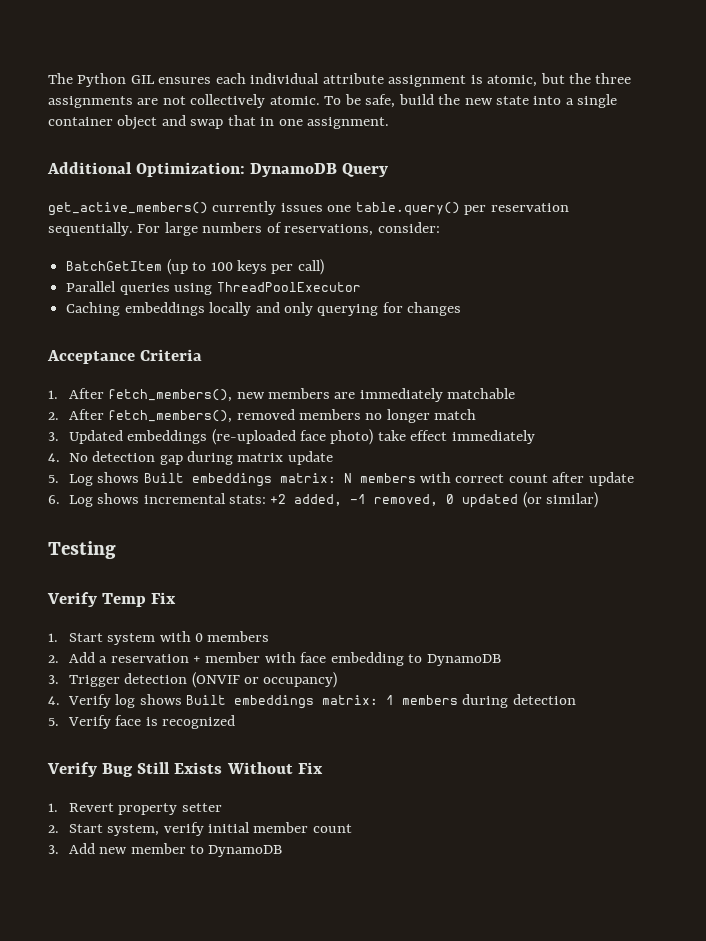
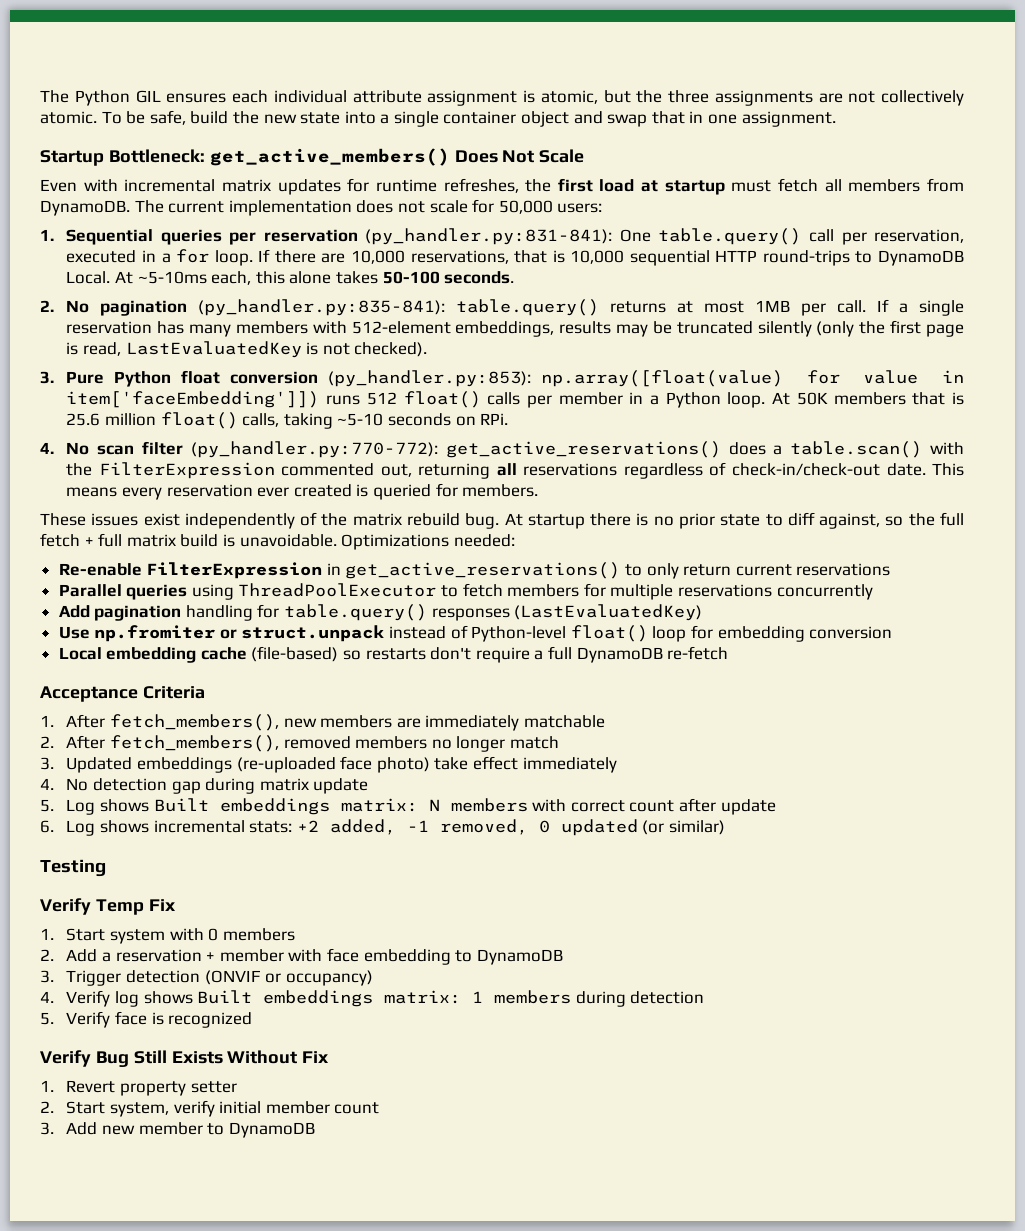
[47,162,389,177] [48,201,569,216] [48,222,440,236] [66,259,324,275] [66,281,361,295] [66,302,462,316] Additional Optimization: DynamoDB Query // get_active_members() currently issues one table.query() per reservation sequentially. For large numbers of reservations, consider: // BatchGetItem (up to 100 keys per call) // Parallel queries using ThreadPoolExecutor // Caching embeddings locally and only querying for changes -> [40,148,585,166] [40,178,964,195] [40,199,603,216] [40,228,964,245] [66,249,964,266] [66,271,515,285] [40,299,964,316] [66,320,964,337] [66,341,428,358] [40,370,964,387] [66,391,964,408] [66,412,509,429] [40,441,964,458] [66,462,964,479] [66,483,539,500] [40,512,965,529] [40,533,515,550] [58,562,891,579] [58,583,873,600] [58,604,703,621] [58,625,893,642] [58,646,729,663] Startup Bottleneck: get_active_members() Does Not Scale // Even with incremental matrix updates for runtime refreshes, the first load at startup must fetch all members from DynamoDB. The current implementation does not scale for 50,000 users: // 1. Sequential queries per reservation (py_handler.py:831-841): One table.query() call per reservation, executed in a for loop. If there are 10,000 reservations, that is 10,000 sequential HTTP round-trips to DynamoDB Local. At ~5-10ms each, this alone takes 50-100 seconds. // 2. No pagination (py_handler.py:835-841): table.query() returns at most 1MB per call. If a single reservation has many members with 512-element embeddings, results may be truncated silently (only the first page is read, LastEvaluatedKey is not checked). // 3. Pure Python float conversion (py_handler.py:853): np.array([float(value) for value in item['faceEmbedding']]) runs 512 float() calls per member in a Python loop. At 50K members that is 25.6 million float() calls, taking ~5-10 seconds on RPi. // 4. No scan filter (py_handler.py:770-772): get_active_reservations() does a table.scan() with the FilterExpression commented out, returning all reservations regardless of check-in/check-out date. This means every reservation ever created is queried for members. // These issues exist independently of the matrix rebuild bug. At startup there is no prior state to diff against, so the full fetch + full matrix build is unavoidable. Optimizations needed: // Re-enable FilterExpression in get_active_reservations() to only return current reservations // Parallel queries using ThreadPoolExecutor to fetch members for multiple reservations concurrently // Add pagination handling for table.query() responses (LastEvaluatedKey) // Use np.fromiter or struct.unpack instead of Python-level float() loop for embedding conversion // Local embedding cache (file-based) so restarts don't require a full DynamoDB re-fetch

